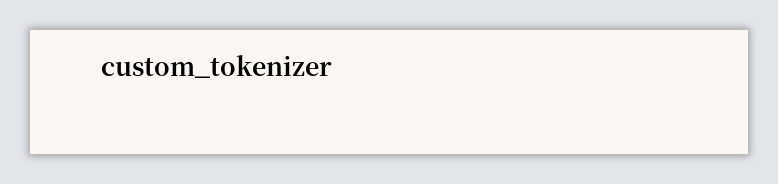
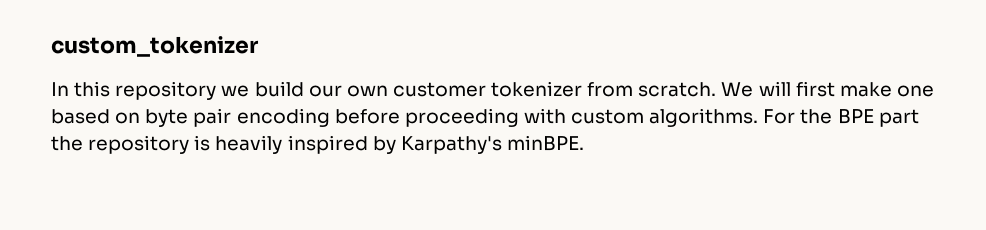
(332, 66) none -> [51,81,934,100] [51,108,919,127] [51,135,584,154] // In this repository we build our own customer tokenizer from scratch. We will first make one based on byte pair encoding before proceeding with custom algorithms. For the BPE part the repository is heavily inspired by Karpathy's minBPE.

